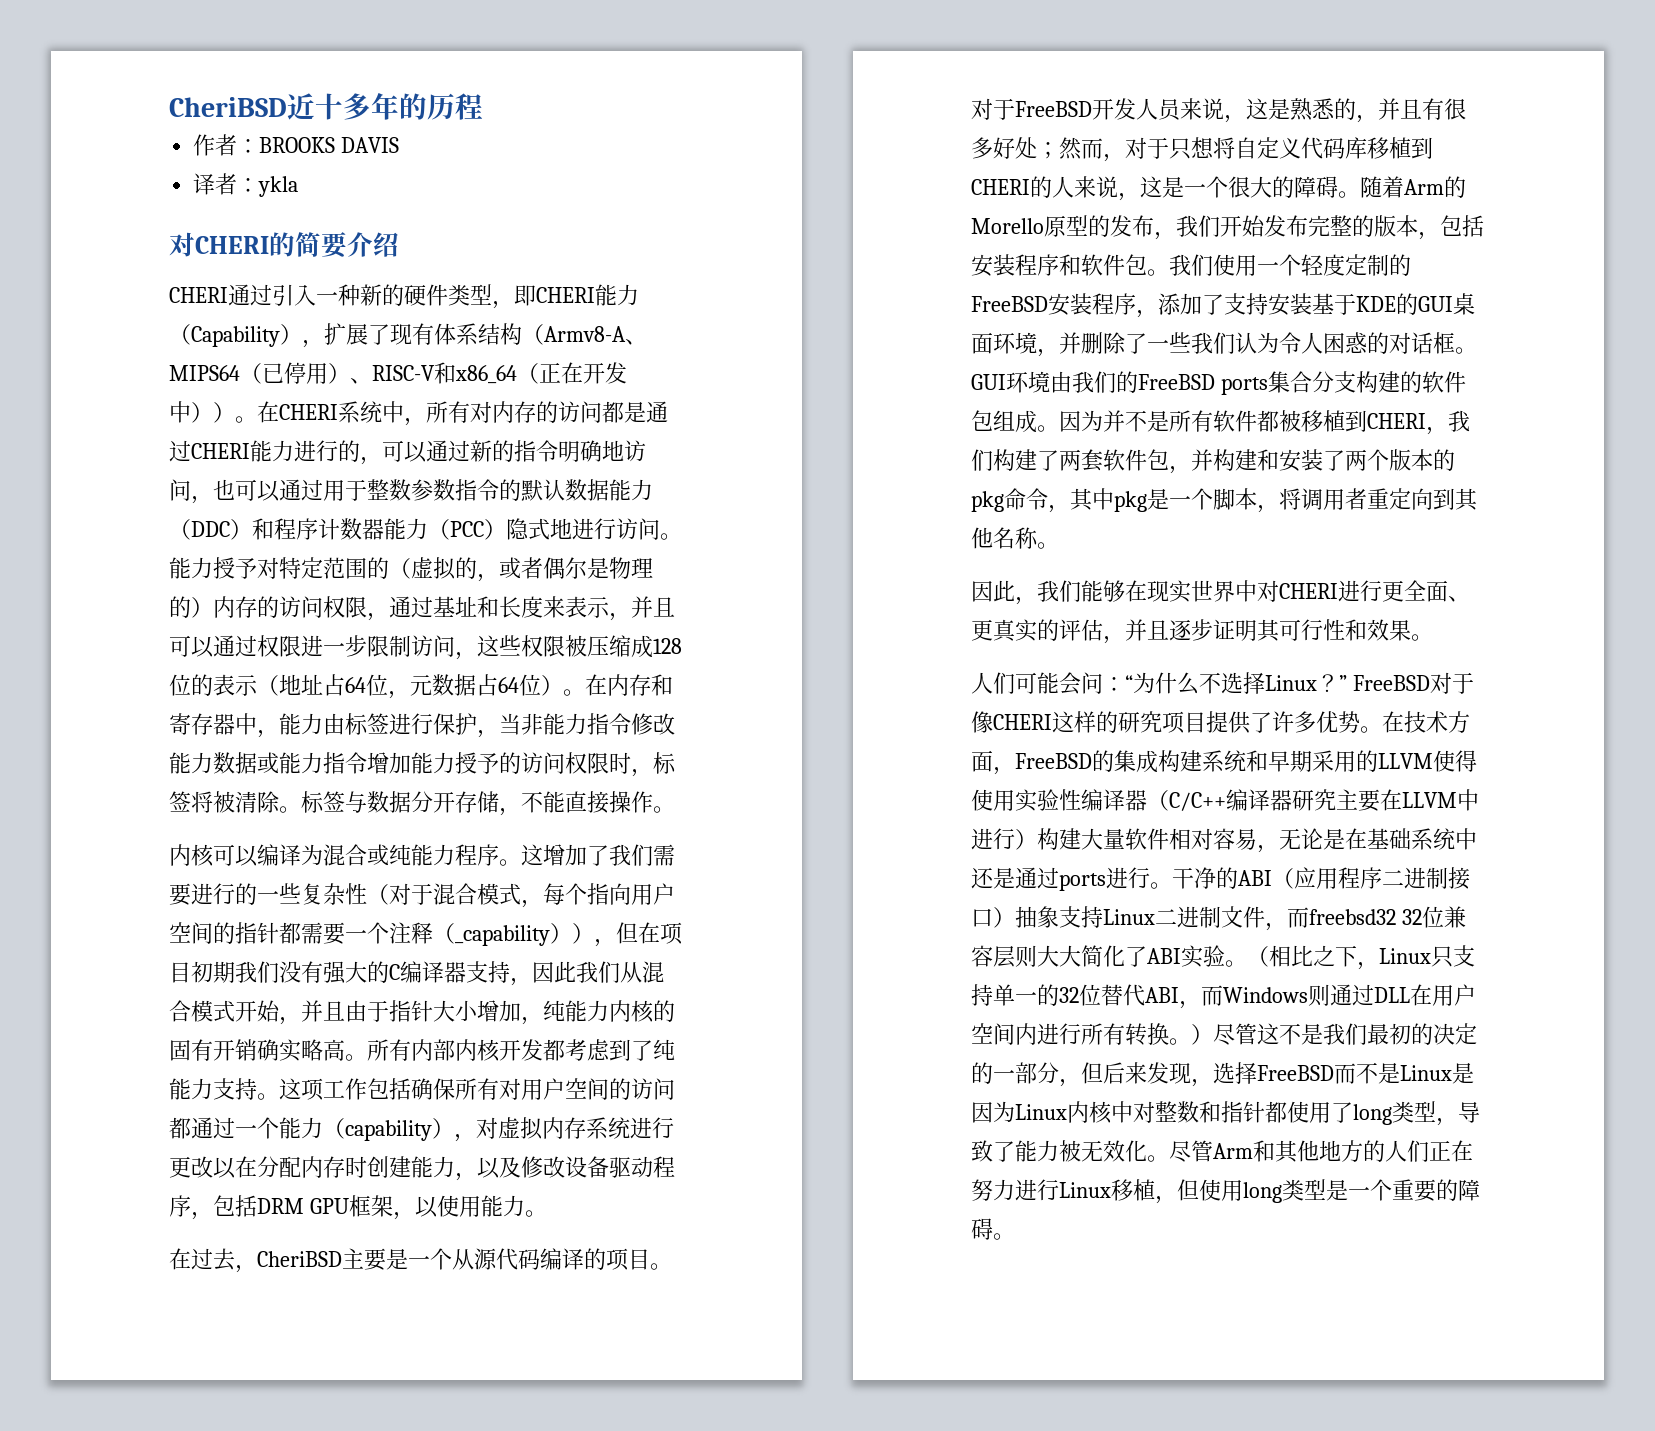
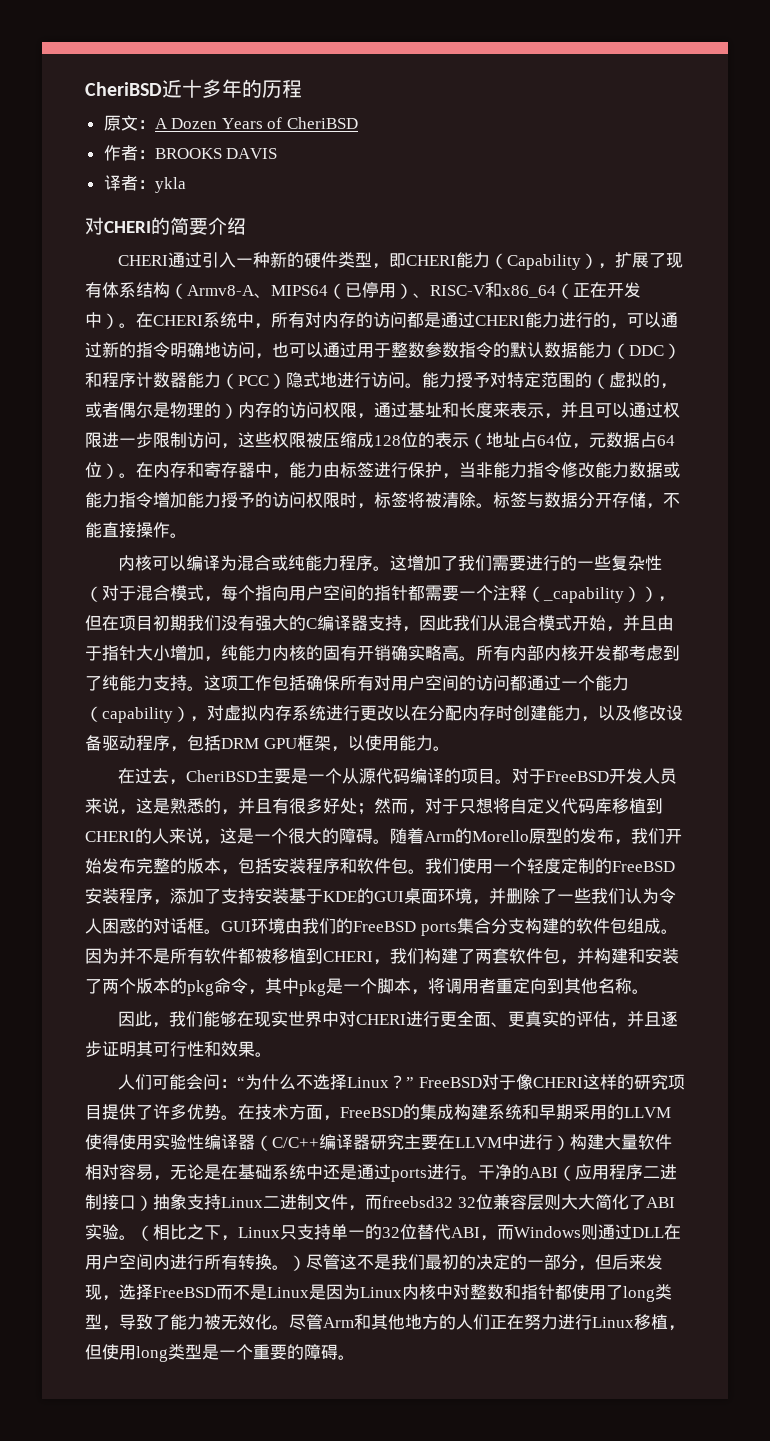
(483, 106) none -> [103,115,359,131] // 原文：A Dozen Years of CheriBSD
[213,402,235,423] ） -> (119, 321) none

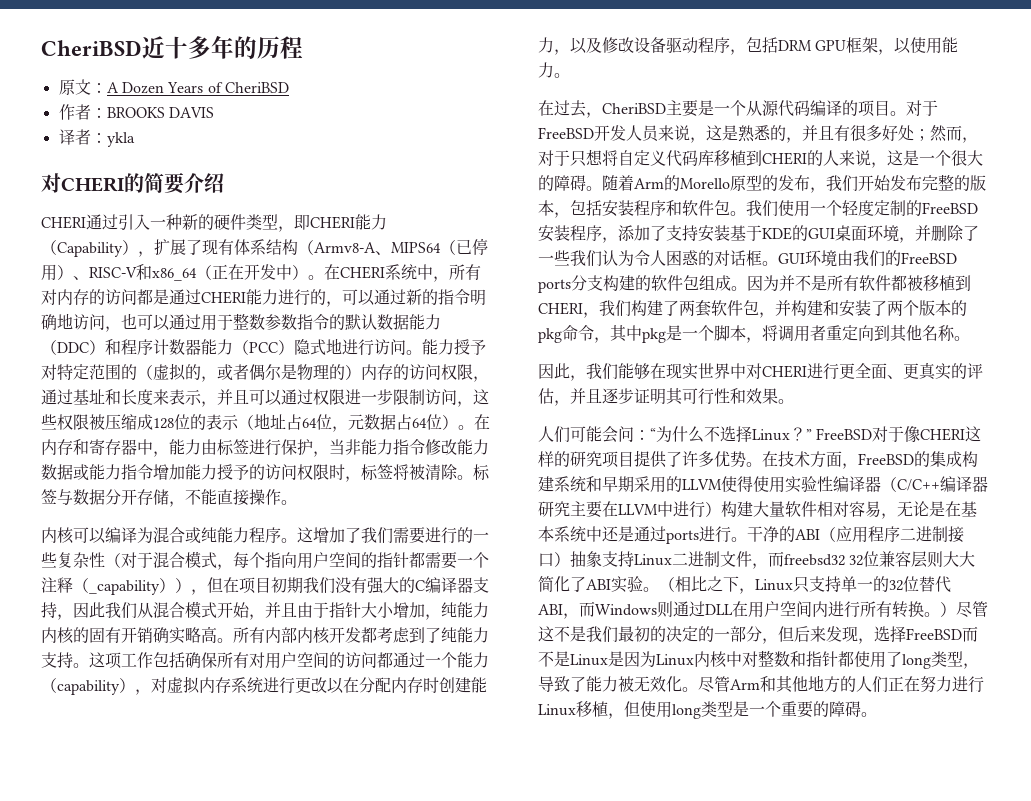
[456,918,491,934] 集合 -> (571, 286) none
[255,1164,272,1180] 础 -> [538,526,554,542] 本

